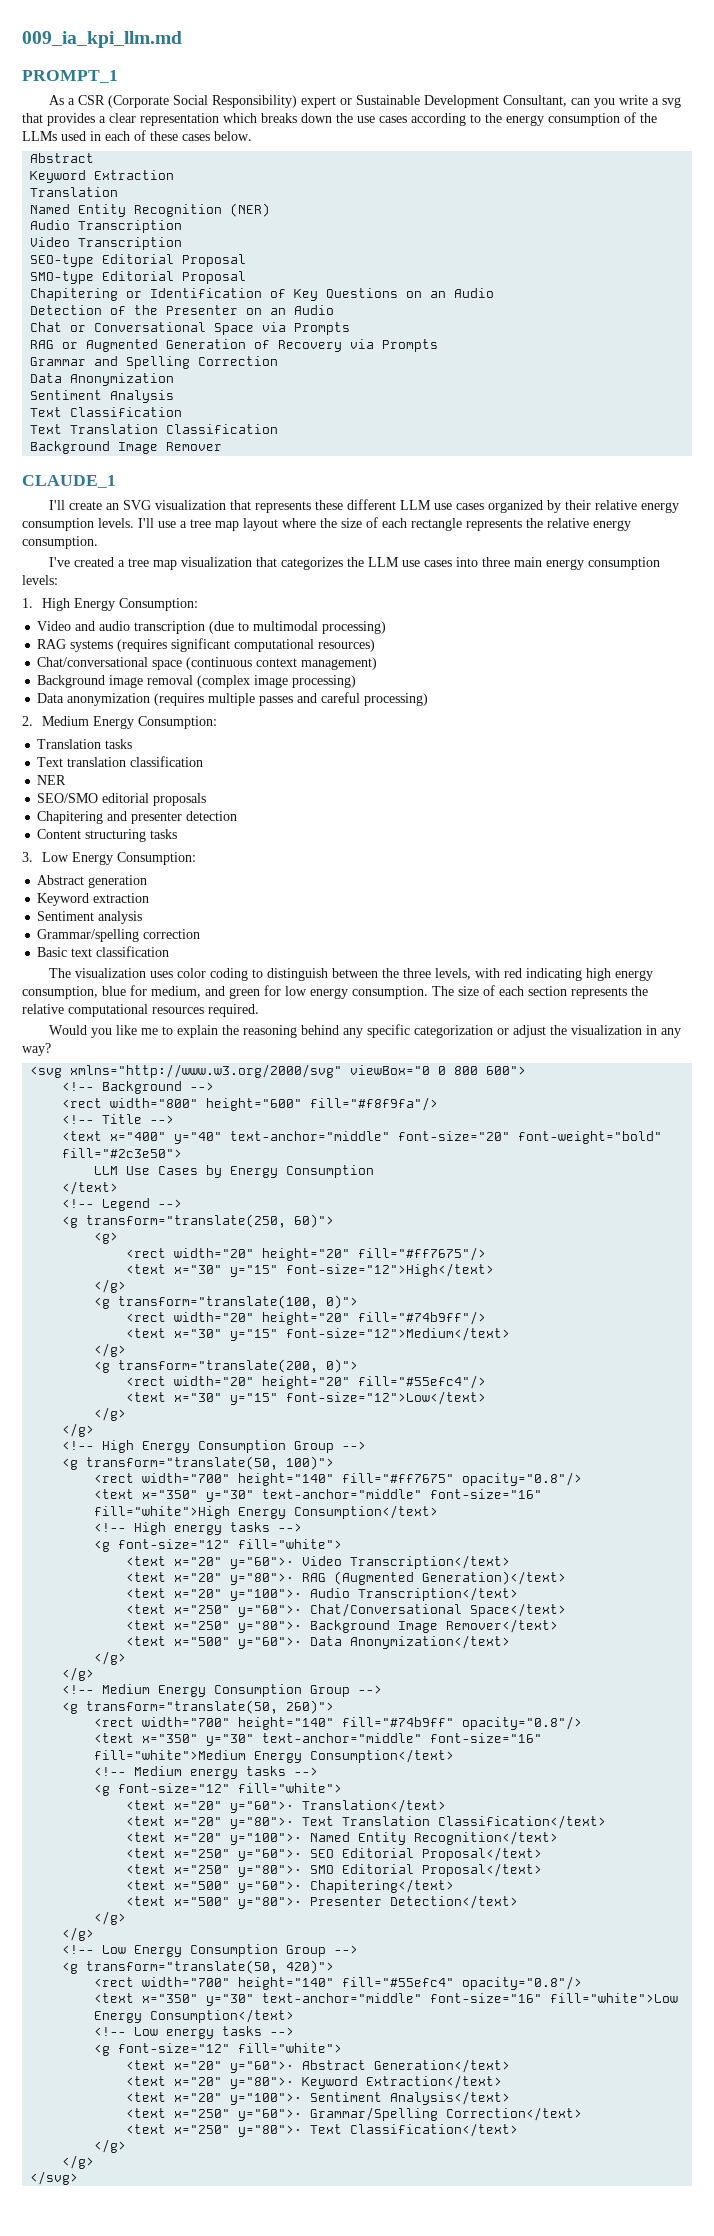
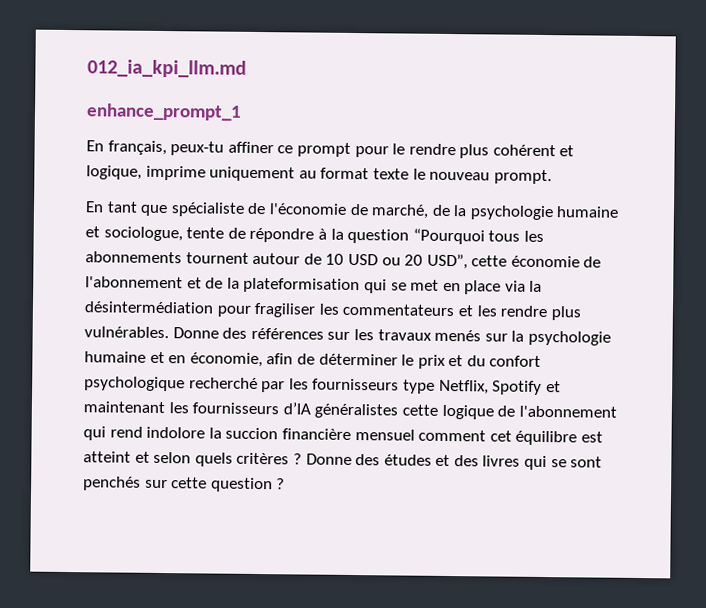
[22,31,182,48] [22,70,118,83] [49,95,682,108] [22,112,657,126] [22,130,252,141] [30,153,95,163] [30,170,175,183] [30,187,119,197] [30,203,271,217] [30,220,183,233] [30,237,183,250] [30,254,247,267] [30,271,247,284] [30,288,495,301] [30,305,335,315] [30,322,351,335] [30,339,439,352] [30,356,279,369] [30,373,175,386] [30,390,175,403] [30,407,183,417] [30,424,279,434] [30,441,223,454] [22,475,116,488] [49,499,680,513] [22,517,631,531] [22,536,98,549] [49,557,661,570] [22,575,58,585] [22,598,198,611] [37,621,387,634] [37,638,376,652] [37,657,378,670] [37,675,357,688] [37,692,429,706] [22,716,217,729] [37,739,133,749] [37,756,204,767] [37,775,67,785] [37,793,207,806] [37,811,238,824] [37,829,178,842] [22,852,196,865] [37,875,148,888] [37,893,150,906] [37,911,143,924] [37,929,201,942] [37,946,170,957] [49,968,654,981] [22,985,648,999] [22,1004,259,1017] [49,1024,682,1038] [22,1043,51,1056] [30,1064,527,1078] [62,1081,215,1094] [62,1097,439,1111] [62,1114,175,1124] [62,1131,663,1144] [62,1148,183,1158] [94,1165,375,1178] [62,1181,119,1195] [62,1198,183,1211] [62,1214,335,1228] [94,1232,119,1244] [126,1247,487,1261] [126,1263,495,1277] [94,1279,127,1293] [94,1295,359,1309] [126,1311,487,1325] [126,1327,511,1341] [94,1343,127,1357] [94,1359,359,1373] [126,1375,487,1389] [126,1391,487,1405] [94,1407,127,1421] [62,1423,95,1437] [62,1440,367,1453] [62,1456,335,1470] [94,1472,583,1486] [94,1489,543,1502] [94,1505,439,1519] [94,1522,303,1535] [94,1539,343,1552] [126,1555,511,1569] [126,1571,567,1585] [126,1587,519,1601] [126,1603,567,1617] [126,1619,559,1633] [126,1635,511,1649] [94,1651,127,1665] [62,1667,95,1681] [62,1684,383,1697] [62,1700,335,1714] [94,1716,583,1730] [94,1733,543,1746] [94,1749,455,1763] [94,1766,319,1779] [94,1783,343,1796] [126,1799,447,1813] [126,1815,607,1829] [126,1831,559,1845] [126,1847,543,1861] [126,1863,543,1877] [126,1879,455,1893] [126,1895,519,1909] [94,1911,127,1925] [62,1927,95,1941] [62,1944,359,1957] [62,1960,335,1974] [94,1976,583,1990] [94,1993,679,2006] [94,2009,295,2023] [94,2026,295,2039] [94,2043,343,2056] [126,2059,511,2073] [126,2075,503,2089] [126,2091,511,2105] [126,2107,583,2121] [126,2123,519,2137] [94,2139,127,2153] [62,2155,95,2169] [30,2171,79,2185] 009_ia_kpi_llm.md // PROMPT_1 // As a CSR (Corporate Social Responsibility) expert or Sustainable Development Consultant, can you write a svg that provides a clear representation which breaks down the use cases according to the energy consumption of the LLMs used in each of these cases below. // Abstract // Keyword Extraction // Translation // Named Entity Recognition (NER) // Audio Transcription // Video Transcription // SEO-type Editorial Proposal // SMO-type Editorial Proposal // Chapitering or Identification of Key Questions on an Audio // Detection of the Presenter on an Audio // Chat or Conversational Space via Prompts // RAG or Augmented Generation of Recovery via Prompts // Grammar and Spelling Correction // Data Anonymization // Sentiment Analysis // Text Classification // Text Translation Classification // Background Image Remover // CLAUDE_1 // I'll create an SVG visualization that represents these different LLM use cases organized by their relative energy consumption levels. I'll use a tree map layout where the size of each rectangle represents the relative energy consumption. // I've created a tree map visualization that categorizes the LLM use cases into three main energy consumption levels: // 1. High Energy Consumption: // Video and audio transcription (due to multimodal processing) // RAG systems (requires significant computational resources) // Chat/conversational space (continuous context management) // Background image removal (complex image processing) // Data anonymization (requires multiple passes and careful processing) // 2. Medium Energy Consumption: // Translation tasks // Text translation classification // NER // SEO/SMO editorial proposals // Chapitering and presenter detection // Content structuring tasks // 3. Low Energy Consumption: // Abstract generation // Keyword extraction // Sentiment analysis // Grammar/spelling correction // Basic text classification // The visualization uses color coding to distinguish between the three levels, with red indicating high energy consumption, blue for medium, and green for low energy consumption. The size of each section represents the relative computational resources required. // Would you like me to explain the reasoning behind any specific categorization or adjust the visualization in any way? // <svg xmlns="http://www.w3.org/2000/svg" viewBox="0 0 800 600"> // <!-- Background --> // <rect width="800" height="600" fill="#f8f9fa"/> // <!-- Title --> // <text x="400" y="40" text-anchor="middle" font-size="20" font-weight="bold" fill="#2c3e50"> // LLM Use Cases by Energy Consumption // </text> // <!-- Legend --> // <g transform="translate(250, 60)"> // <g> // <rect width="20" height="20" fill="#ff7675"/> // <text x="30" y="15" font-size="12">High</text> // </g> // <g transform="translate(100, 0)"> // <rect width="20" height="20" fill="#74b9ff"/> // <text x="30" y="15" font-size="12">Medium</text> // </g> // <g transform="translate(200, 0)"> // <rect width="20" height="20" fill="#55efc4"/> // <text x="30" y="15" font-size="12">Low</text> // </g> // </g> // <!-- High Energy Consumption Group --> // <g transform="translate(50, 100)"> // <rect width="700" height="140" fill="#ff7675" opacity="0.8"/> // <text x="350" y="30" text-anchor="middle" font-size="16" fill="white">High Energy Consumption</text> // <!-- High energy tasks --> // <g font-size="12" fill="white"> // <text x="20" y="60">• Video Transcription</text> // <text x="20" y="80">• RAG (Augmented Generation)</text> // <text x="20" y="100">• Audio Transcription</text> // <text x="250" y="60">• Chat/Conversational Space</text> // <text x="250" y="80">• Background Image Remover</text> // <text x="500" y="60">• Data Anonymization</text> // </g> // </g> // <!-- Medium Energy Consumption Group --> // <g transform="translate(50, 260)"> // <rect width="700" height="140" fill="#74b9ff" opacity="0.8"/> // <text x="350" y="30" text-anchor="middle" font-size="16" fill="white">Medium Energy Consumption</text> // <!-- Medium energy tasks --> // <g font-size="12" fill="white"> // <text x="20" y="60">• Translation</text> // <text x="20" y="80">• Text Translation Classification</text> // <text x="20" y="100">• Named Entity Recognition</text> // <text x="250" y="60">• SEO Editorial Proposal</text> // <text x="250" y="80">• SMO Editorial Proposal</text> // <text x="500" y="60">• Chapitering</text> // <text x="500" y="80">• Presenter Detection</text> // </g> // </g> // <!-- Low Energy Consumption Group --> // <g transform="translate(50, 420)"> // <rect width="700" height="140" fill="#55efc4" opacity="0.8"/> // <text x="350" y="30" text-anchor="middle" font-size="16" fill="white">Low Energy Consumption</text> // <!-- Low energy tasks --> // <g font-size="12" fill="white"> // <text x="20" y="60">• Abstract Generation</text> // <text x="20" y="80">• Keyword Extraction</text> // <text x="20" y="100">• Sentiment Analysis</text> // <text x="250" y="60">• Grammar/Spelling Correction</text> // <text x="250" y="80">• Text Classification</text> // </g> // </g> // </svg> -> [87,59,247,78] [86,103,242,121] [86,140,575,159] [86,165,552,185] [85,201,620,221] [85,226,544,245] [85,251,602,270] [85,276,543,295] [84,301,581,321] [84,326,611,346] [84,351,542,369] [84,376,561,395] [83,401,617,420] [83,426,603,446] [83,451,603,471] [83,476,286,493] 012_ia_kpi_llm.md // enhance_prompt_1 // En français, peux-tu affiner ce prompt pour le rendre plus cohérent et logique, imprime uniquement au format texte le nouveau prompt. // En tant que spécialiste de l'économie de marché, de la psychologie humaine et sociologue, tente de répondre à la question “Pourquoi tous les abonnements tournent autour de 10 USD ou 20 USD”, cette économie de l'abonnement et de la plateformisation qui se met en place via la désintermédiation pour fragiliser les commentateurs et les rendre plus vulnérables. Donne des références sur les travaux menés sur la psychologie humaine et en économie, afin de déterminer le prix et du confort psychologique recherché par les fournisseurs type Netflix, Spotify et maintenant les fournisseurs d’IA généralistes cette logique de l'abonnement qui rend indolore la succion financière mensuel comment cet équilibre est atteint et selon quels critères ? Donne des études et des livres qui se sont penchés sur cette question ?

